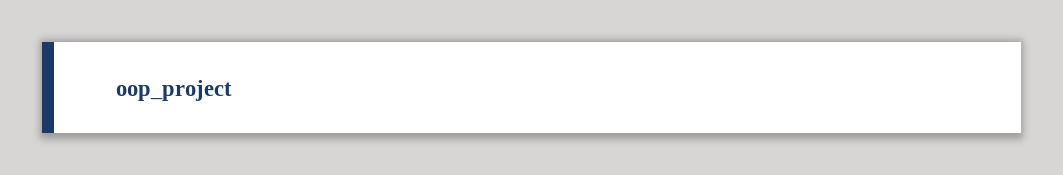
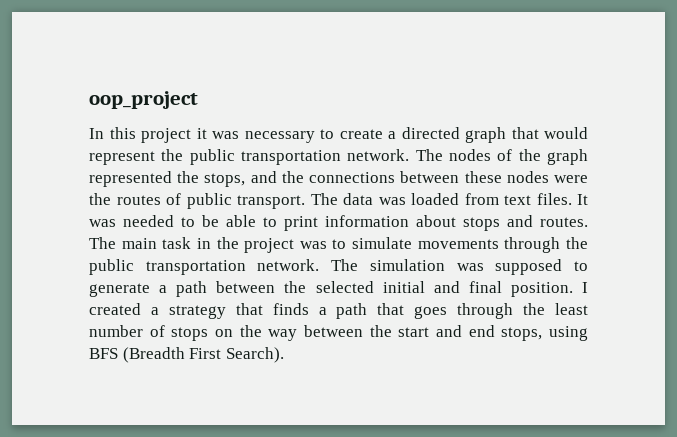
(232, 90) none -> [89,127,588,143] [89,149,588,165] [89,171,588,187] [89,193,588,209] [89,215,588,231] [89,237,588,253] [89,259,588,275] [89,281,589,297] [89,303,589,319] [89,325,588,341] [89,347,284,363] // In this project it was necessary to create a directed graph that would represent the public transportation network. The nodes of the graph represented the stops, and the connections between these nodes were the routes of public transport. The data was loaded from text files. It was needed to be able to print information about stops and routes. The main task in the project was to simulate movements through the public transportation network. The simulation was supposed to generate a path between the selected initial and final position. I created a strategy that finds a path that goes through the least number of stops on the way between the start and end stops, using BFS (Breadth First Search).

